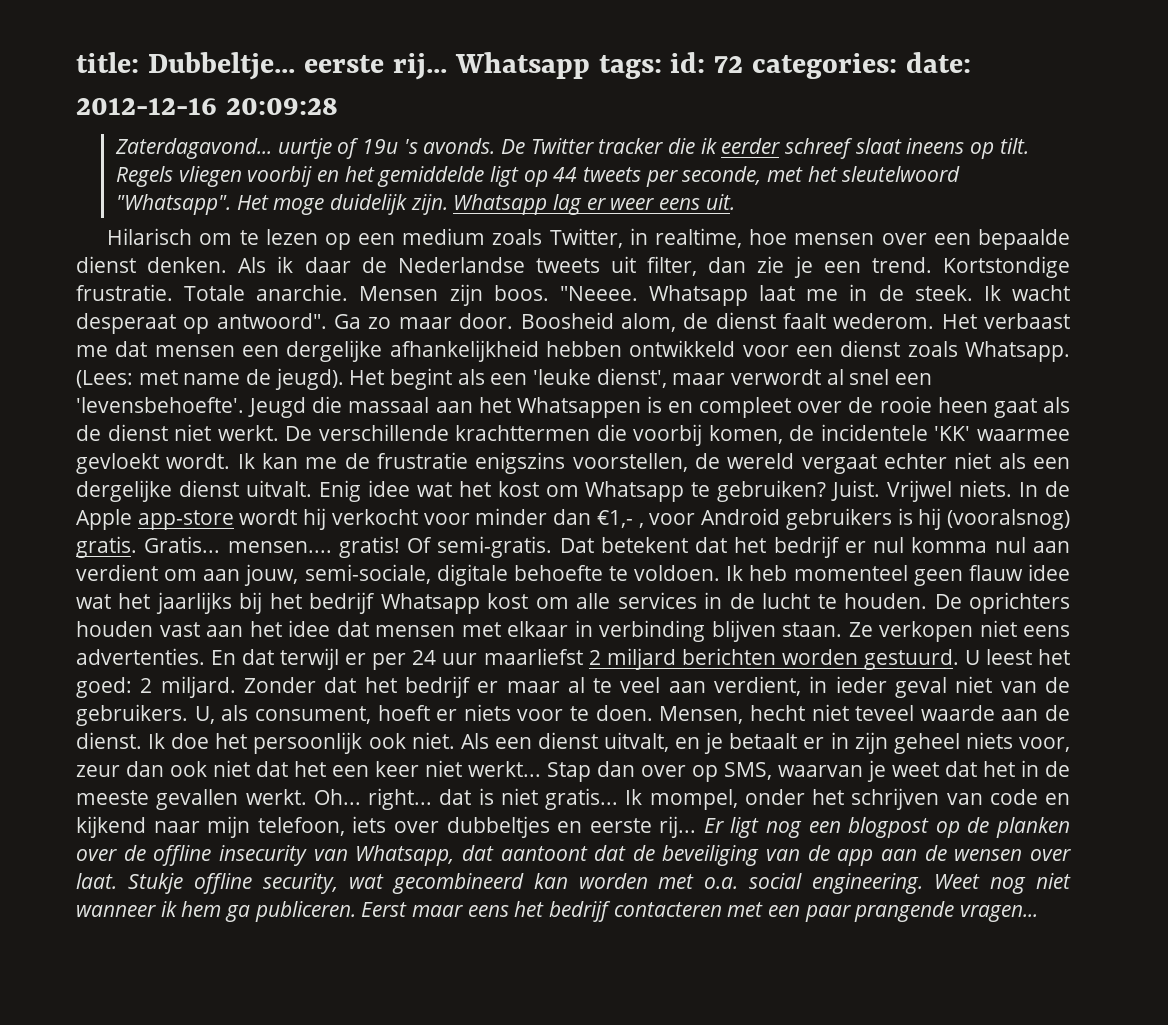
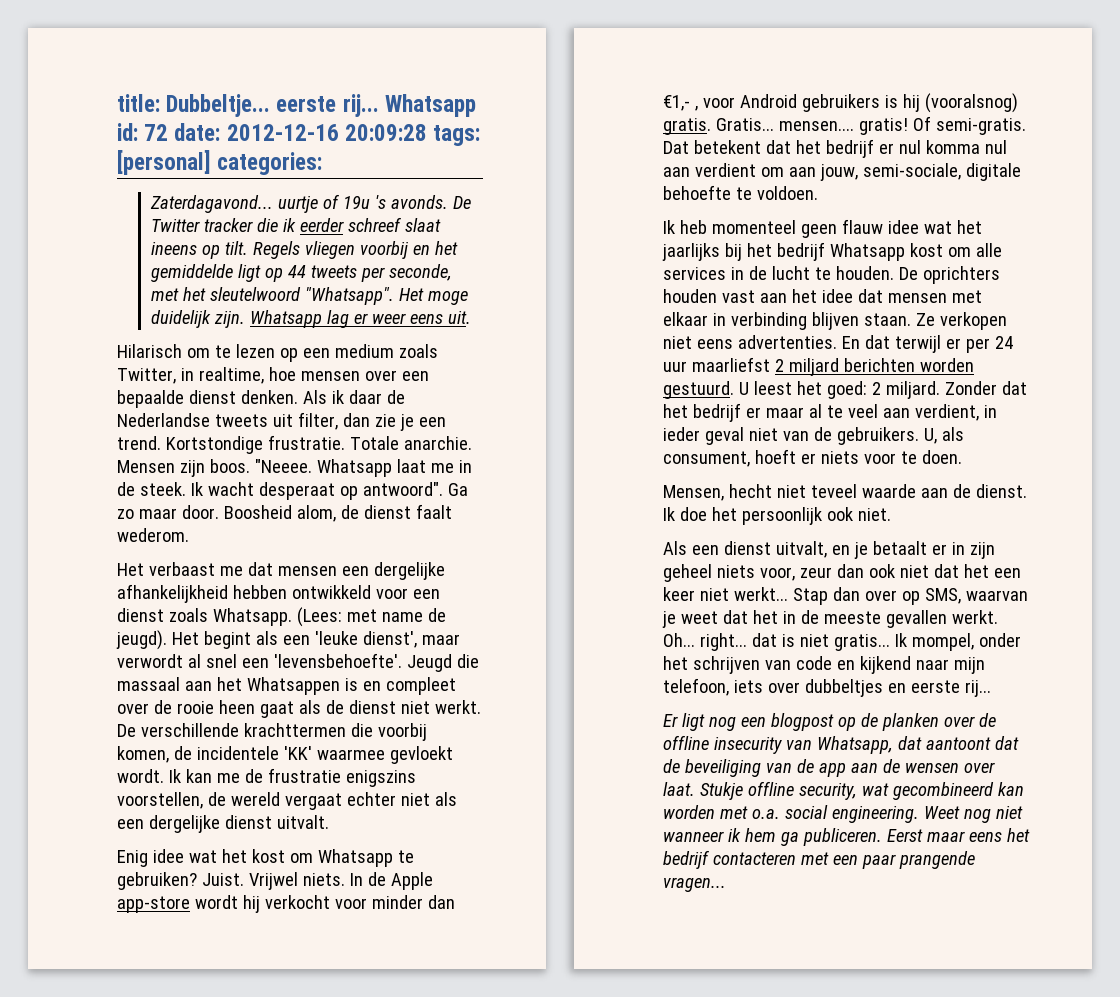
[598,55,662,79] tags: -> (476, 105) none
[752,53,898,79] categories: -> (169, 132) none
(338, 106) none -> [433,125,481,146] [117,150,323,175] tags: [personal] categories:
(935, 321) none -> (189, 535) //
(312, 488) none -> (329, 822) //
(721, 573) none -> (818, 193) //
(653, 713) none -> (962, 457) //
(455, 740) none -> (891, 514) //
(697, 827) none -> (991, 688) //

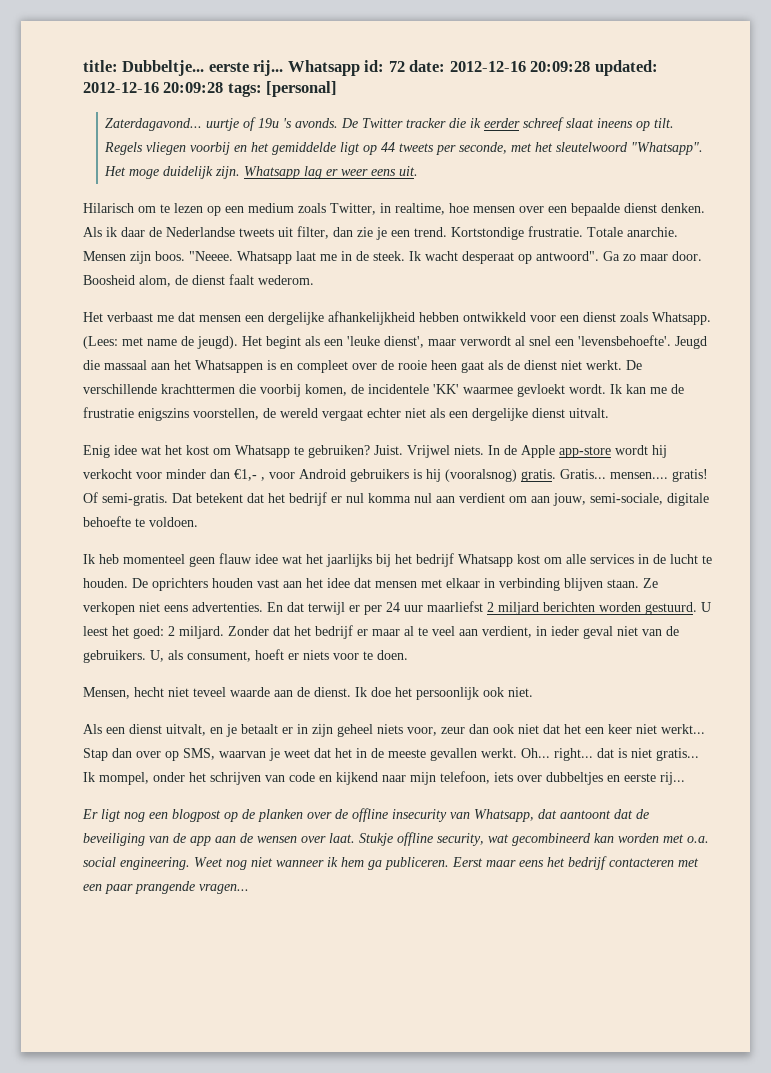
(427, 132) none -> [594,60,658,76] [83,82,224,93] updated: 2012-12-16 20:09:28
[217,152,323,175] categories: -> (338, 89) none

